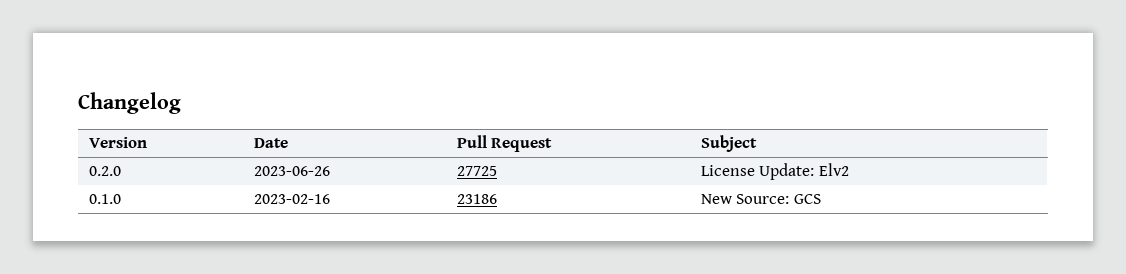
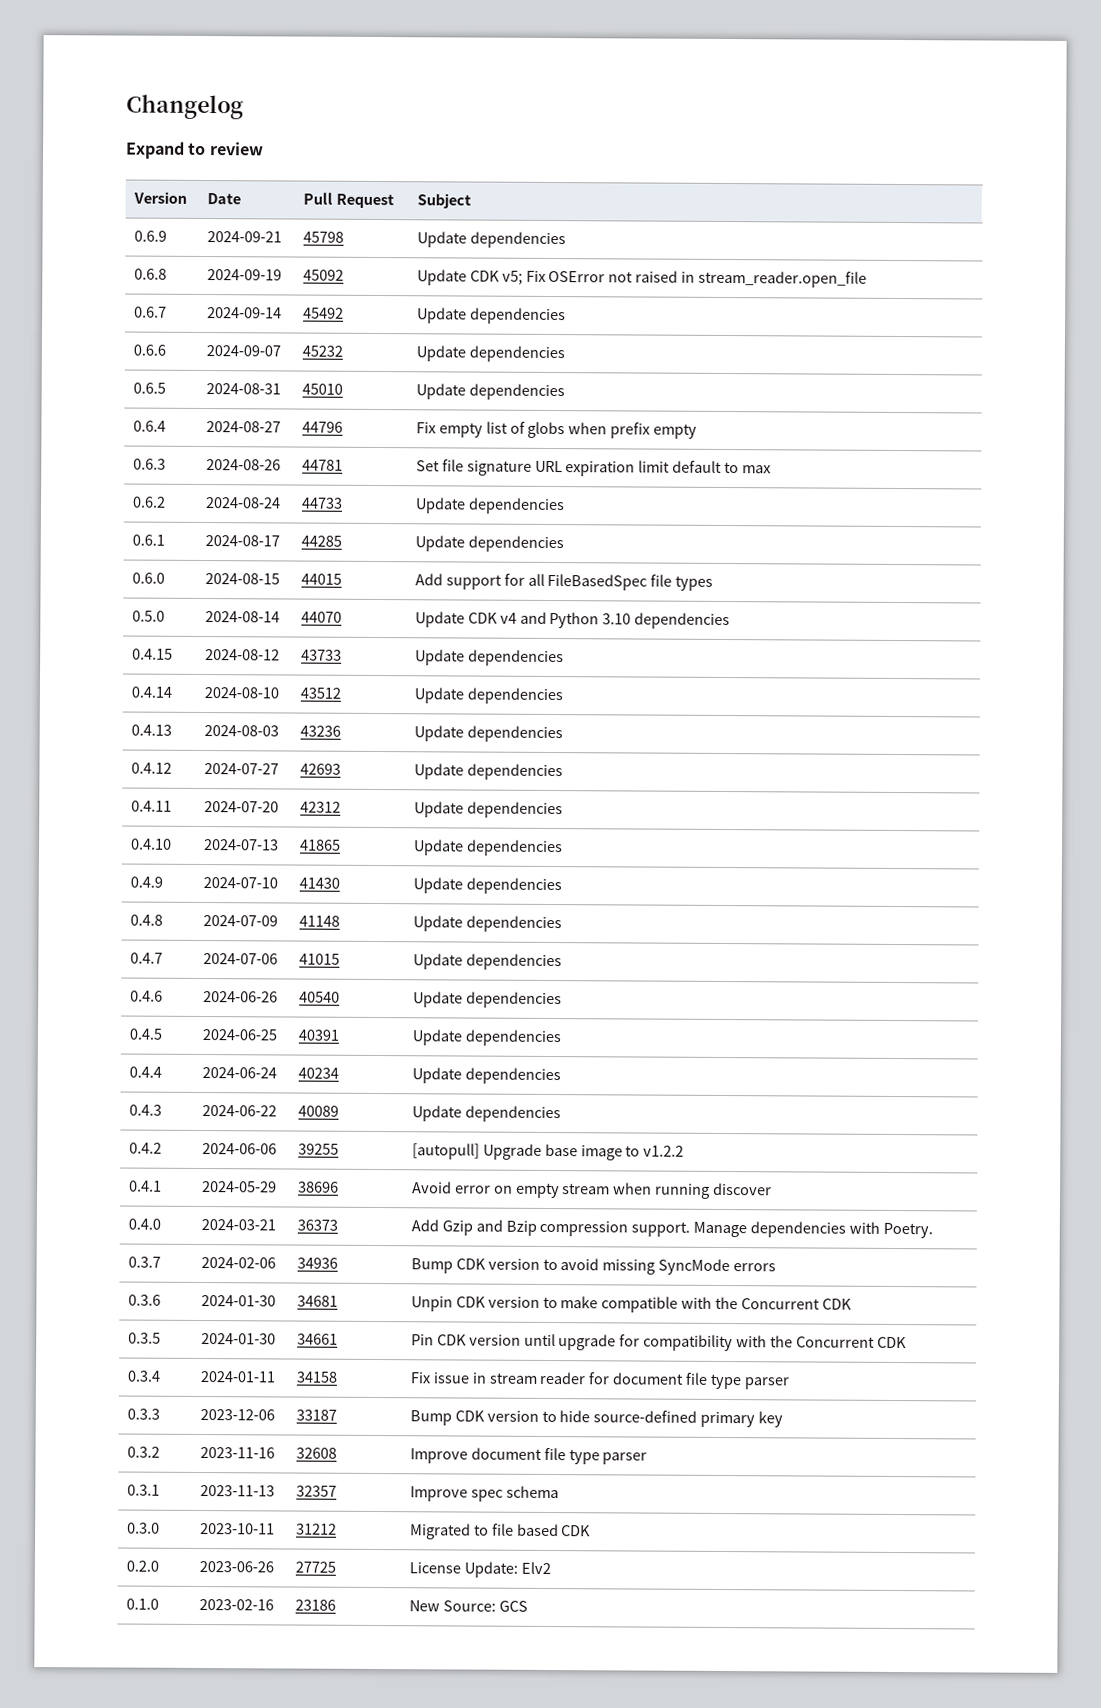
(181, 103) none -> [125,141,264,159] // Expand to review
(757, 143) none -> [133,230,167,242] [206,231,282,243] [302,231,344,243] [416,231,566,249] [133,268,167,280] [206,269,282,281] [302,269,344,281] [416,269,868,288] [133,306,167,318] [206,307,282,319] [302,307,344,319] [416,307,566,325] [132,344,166,356] [205,345,281,357] [301,345,343,357] [415,345,565,363] [132,382,166,394] [205,383,281,395] [301,383,343,395] [415,383,565,401] [132,420,166,432] [205,421,281,433] [301,421,343,433] [415,421,698,439] [132,458,166,470] [205,459,281,471] [301,459,343,471] [415,459,772,477] [131,496,166,508] [204,497,281,509] [300,497,343,509] [414,497,565,515] [131,534,165,546] [204,535,280,547] [300,535,342,547] [414,535,564,553] [131,572,165,584] [204,573,280,585] [300,573,342,585] [414,573,714,591] [131,610,165,622] [204,611,280,623] [300,611,342,623] [414,611,731,630] [131,648,173,660] [204,649,280,661] [300,649,342,661] [414,649,564,667] [130,686,172,698] [203,687,279,699] [299,687,341,699] [413,687,563,705] [130,724,172,736] [203,725,279,737] [299,725,341,737] [413,725,563,743] [130,762,172,774] [203,763,279,775] [299,763,341,775] [413,763,563,781] [130,800,172,812] [203,800,279,813] [299,801,341,813] [413,801,563,819] [130,838,172,850] [203,838,279,851] [299,839,341,851] [412,839,563,857] [129,876,163,888] [202,876,278,889] [298,877,340,889] [412,877,562,895] [129,914,163,926] [202,914,278,927] [298,915,340,927] [412,915,562,933] [129,952,163,964] [202,952,278,965] [298,953,340,965] [412,953,562,971] [129,990,163,1002] [202,990,278,1003] [298,991,340,1003] [412,991,562,1009] [128,1028,162,1040] [201,1028,277,1041] [297,1029,339,1041] [411,1029,561,1047] [128,1066,162,1078] [201,1066,277,1079] [297,1067,339,1079] [411,1067,561,1085] [128,1104,162,1116] [201,1104,277,1117] [297,1105,339,1117] [411,1105,561,1123] [128,1142,162,1154] [201,1142,277,1155] [297,1143,339,1155] [411,1143,685,1161] [128,1180,162,1192] [201,1180,277,1193] [297,1181,339,1193] [411,1181,773,1199] [127,1218,161,1230] [200,1218,276,1231] [296,1219,338,1231] [410,1219,934,1239] [127,1256,161,1268] [200,1256,276,1269] [296,1257,338,1269] [410,1258,777,1276] [127,1294,161,1306] [200,1294,276,1307] [296,1295,338,1307] [410,1296,853,1313] [127,1332,161,1344] [200,1332,276,1345] [296,1333,338,1345] [410,1333,907,1352] [126,1370,161,1382] [199,1370,276,1383] [295,1371,338,1383] [409,1371,790,1390] [126,1408,160,1420] [199,1408,275,1421] [295,1409,337,1421] [409,1410,784,1428] [126,1446,160,1458] [199,1446,275,1459] [295,1447,337,1459] [409,1447,648,1465] [126,1484,160,1496] [199,1484,275,1497] [295,1485,337,1497] [409,1485,559,1502] [126,1522,160,1534] [199,1522,275,1535] [295,1523,337,1535] [409,1523,592,1540] // 0.6.9 | 2024-09-21 | 45798 | Update dependencies // 0.6.8 | 2024-09-19 | 45092 | Update CDK v5; Fix OSError not raised in stream_reader.open_file // 0.6.7 | 2024-09-14 | 45492 | Update dependencies // 0.6.6 | 2024-09-07 | 45232 | Update dependencies // 0.6.5 | 2024-08-31 | 45010 | Update dependencies // 0.6.4 | 2024-08-27 | 44796 | Fix empty list of globs when prefix empty // 0.6.3 | 2024-08-26 | 44781 | Set file signature URL expiration limit default to max // 0.6.2 | 2024-08-24 | 44733 | Update dependencies // 0.6.1 | 2024-08-17 | 44285 | Update dependencies // 0.6.0 | 2024-08-15 | 44015 | Add support for all FileBasedSpec file types // 0.5.0 | 2024-08-14 | 44070 | Update CDK v4 and Python 3.10 dependencies // 0.4.15 | 2024-08-12 | 43733 | Update dependencies // 0.4.14 | 2024-08-10 | 43512 | Update dependencies // 0.4.13 | 2024-08-03 | 43236 | Update dependencies // 0.4.12 | 2024-07-27 | 42693 | Update dependencies // 0.4.11 | 2024-07-20 | 42312 | Update dependencies // 0.4.10 | 2024-07-13 | 41865 | Update dependencies // 0.4.9 | 2024-07-10 | 41430 | Update dependencies // 0.4.8 | 2024-07-09 | 41148 | Update dependencies // 0.4.7 | 2024-07-06 | 41015 | Update dependencies // 0.4.6 | 2024-06-26 | 40540 | Update dependencies // 0.4.5 | 2024-06-25 | 40391 | Update dependencies // 0.4.4 | 2024-06-24 | 40234 | Update dependencies // 0.4.3 | 2024-06-22 | 40089 | Update dependencies // 0.4.2 | 2024-06-06 | 39255 | [autopull] Upgrade base image to v1.2.2 // 0.4.1 | 2024-05-29 | 38696 | Avoid error on empty stream when running discover // 0.4.0 | 2024-03-21 | 36373 | Add Gzip and Bzip compression support. Manage dependencies with Poetry. // 0.3.7 | 2024-02-06 | 34936 | Bump CDK version to avoid missing SyncMode errors // 0.3.6 | 2024-01-30 | 34681 | Unpin CDK version to make compatible with the Concurrent CDK // 0.3.5 | 2024-01-30 | 34661 | Pin CDK version until upgrade for compatibility with the Concurrent CDK // 0.3.4 | 2024-01-11 | 34158 | Fix issue in stream reader for document file type parser // 0.3.3 | 2023-12-06 | 33187 | Bump CDK version to hide source-defined primary key // 0.3.2 | 2023-11-16 | 32608 | Improve document file type parser // 0.3.1 | 2023-11-13 | 32357 | Improve spec schema // 0.3.0 | 2023-10-11 | 31212 | Migrated to file based CDK

